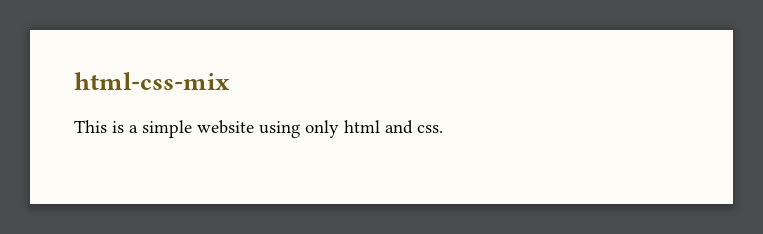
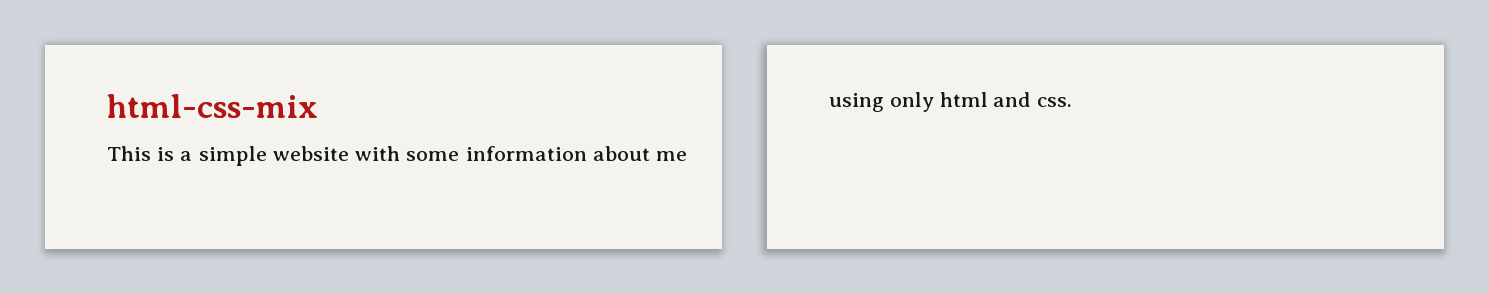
(254, 127) none -> [355,146,687,161] with some information about me

